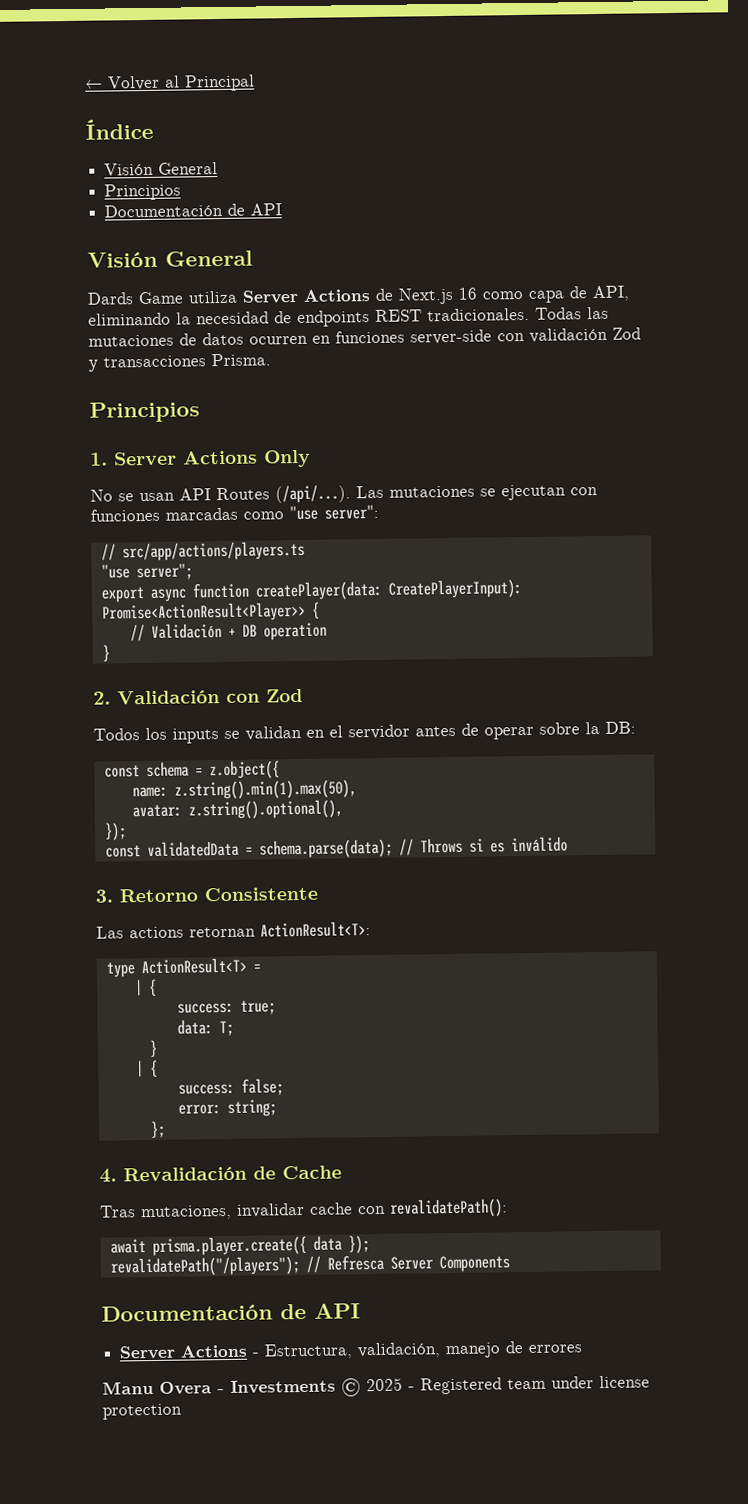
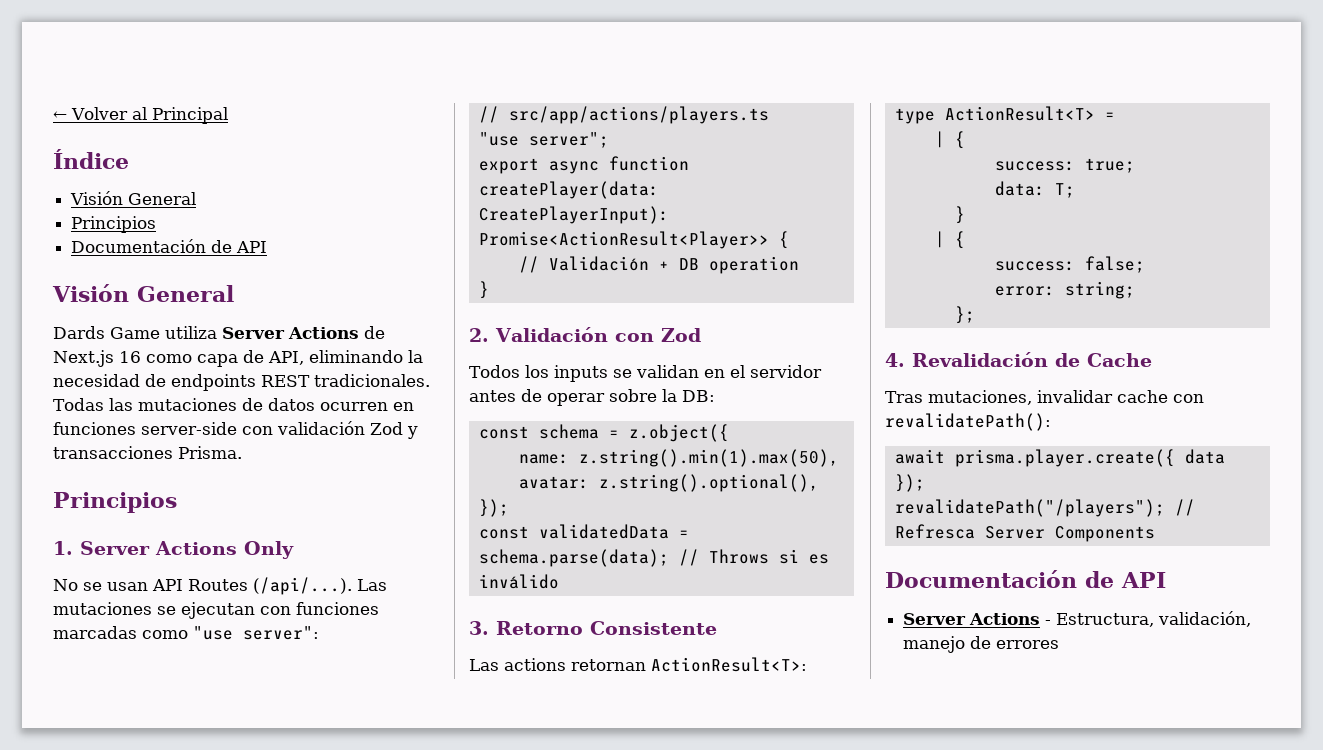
[102,1375,650,1397] [102,1403,182,1420] // Manu Overa - Investments © 2025 - Registered team under license protection -> (1060, 644) none

